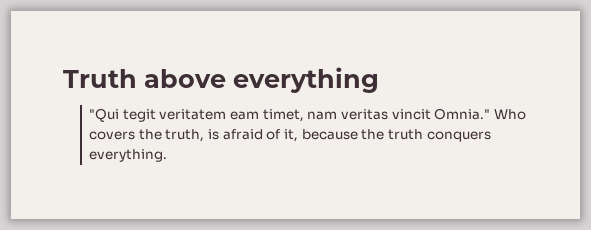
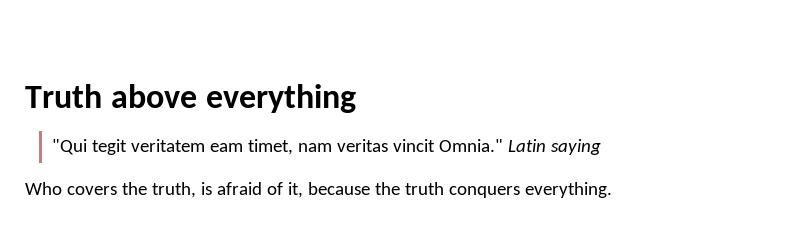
(491, 114) none -> [507,139,601,155] Latin saying //

